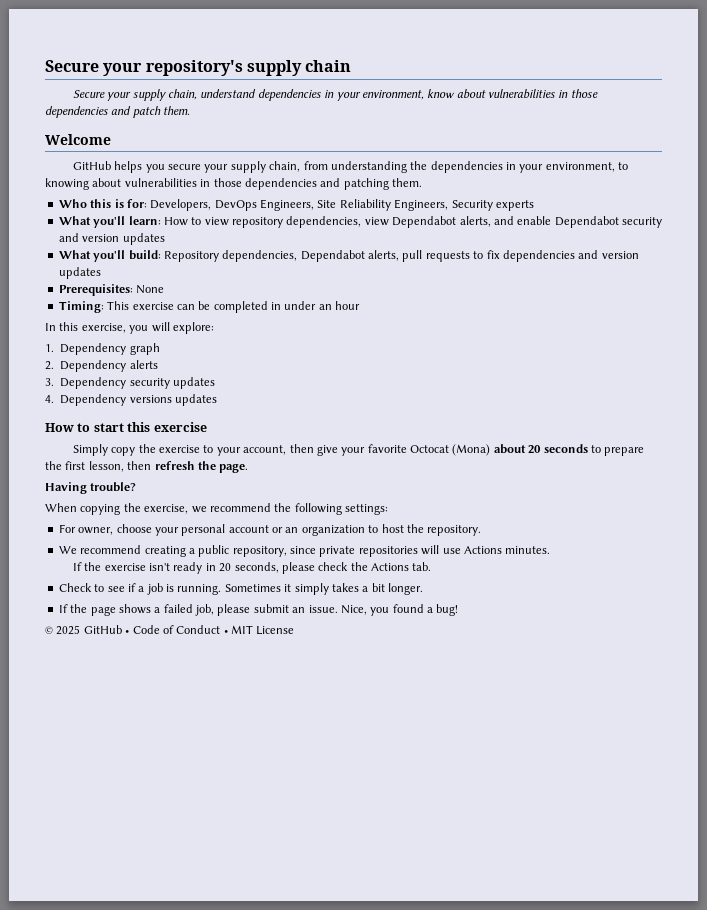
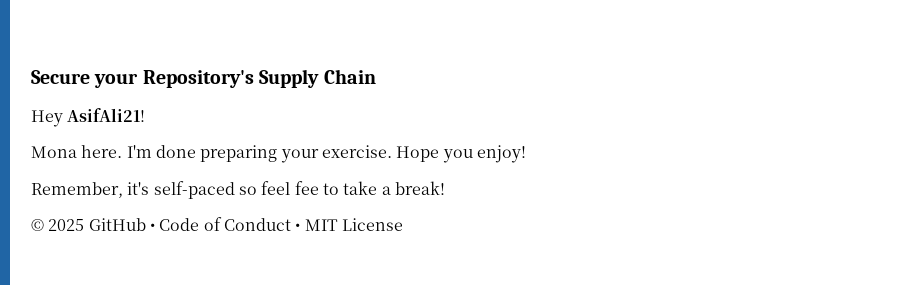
[45,60,352,76] [72,89,598,101] [45,106,191,118] [45,134,111,145] [72,161,629,173] [45,178,422,190] [58,199,534,211] [58,216,662,228] [58,233,165,245] [58,250,639,262] [58,267,101,279] [58,284,165,296] [58,301,361,313] [45,322,214,334] [45,343,160,355] [45,360,158,372] [45,377,215,389] [45,394,217,406] [45,422,207,432] [72,444,645,456] [45,461,249,473] [45,482,137,494] [45,503,388,515] [58,524,482,536] [58,545,551,557] [72,562,432,574] [58,583,423,595] [58,604,459,616] Secure your repository's supply chain // Secure your supply chain, understand dependencies in your environment, know about vulnerabilities in those dependencies and patch them. // Welcome // GitHub helps you secure your supply chain, from understanding the dependencies in your environment, to knowing about vulnerabilities in those dependencies and patching them. // Who this is for: Developers, DevOps Engineers, Site Reliability Engineers, Security experts // What you'll learn: How to view repository dependencies, view Dependabot alerts, and enable Dependabot security and version updates // What you'll build: Repository dependencies, Dependabot alerts, pull requests to fix dependencies and version updates // Prerequisites: None // Timing: This exercise can be completed in under an hour // In this exercise, you will explore: // 1. Dependency graph // 2. Dependency alerts // 3. Dependency security updates // 4. Dependency versions updates // How to start this exercise // Simply copy the exercise to your account, then give your favorite Octocat (Mona) about 20 seconds to prepare the first lesson, then refresh the page. // Having trouble? // When copying the exercise, we recommend the following settings: // For owner, choose your personal account or an organization to host the repository. // We recommend creating a public repository, since private repositories will use Actions minutes. // If the exercise isn't ready in 20 seconds, please check the Actions tab. // Check to see if a job is running. Sometimes it simply takes a bit longer. // If the page shows a failed job, please submit an issue. Nice, you found a bug! -> [31,69,376,88] [31,108,146,127] [31,145,526,163] [31,181,445,199] Secure your Repository's Supply Chain // Hey AsifAli21! // Mona here. I'm done preparing your exercise. Hope you enjoy! // Remember, it's self-paced so feel fee to take a break!

